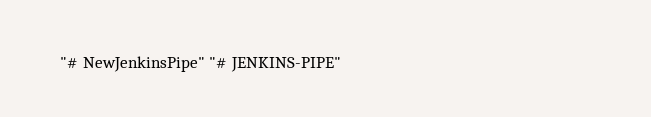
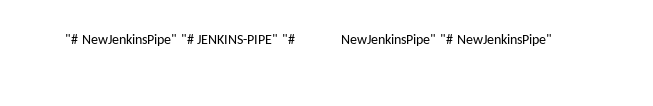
(341, 64) none -> [282,34,552,46] "# NewJenkinsPipe" "# NewJenkinsPipe"

